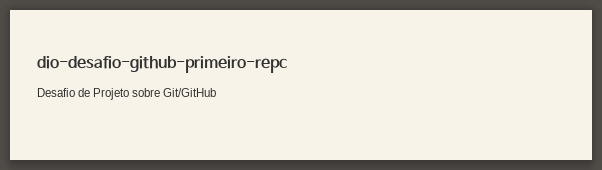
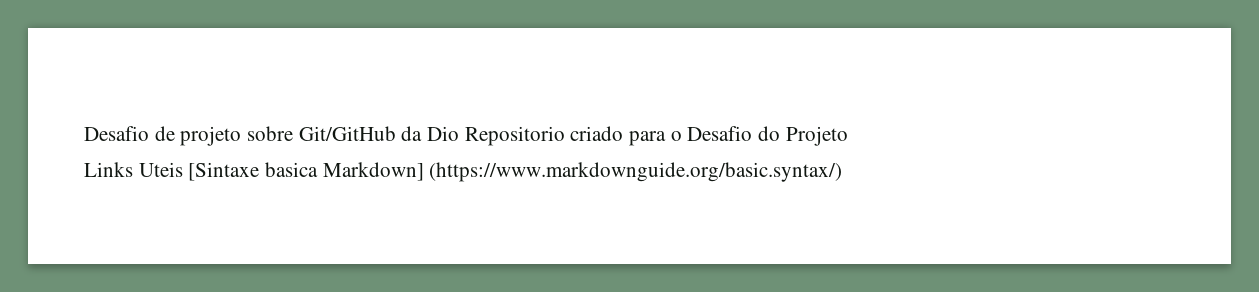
[37,56,287,73] dio-desafio-github-primeiro-repc // -> (84, 133) none
[93,88,130,100] Projeto -> [180,126,242,146] projeto
(217, 92) none -> [401,126,848,146] [84,162,843,182] da Dio Repositorio criado para o Desafio do Projeto // Links Uteis [Sintaxe basica Markdown] (https://www.markdownguide.org/basic.syntax/)

